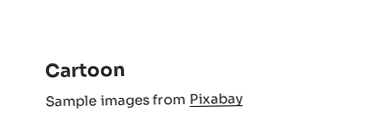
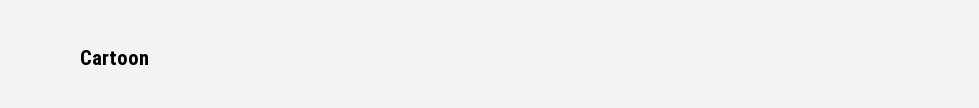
[45,93,243,110] // Sample images from Pixabay -> (149, 57) none

